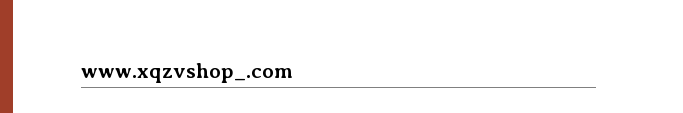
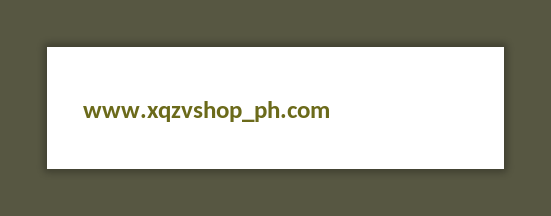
[81,63,293,83] www.xqzvshop_.com -> [83,101,330,122] www.xqzvshop_ph.com

